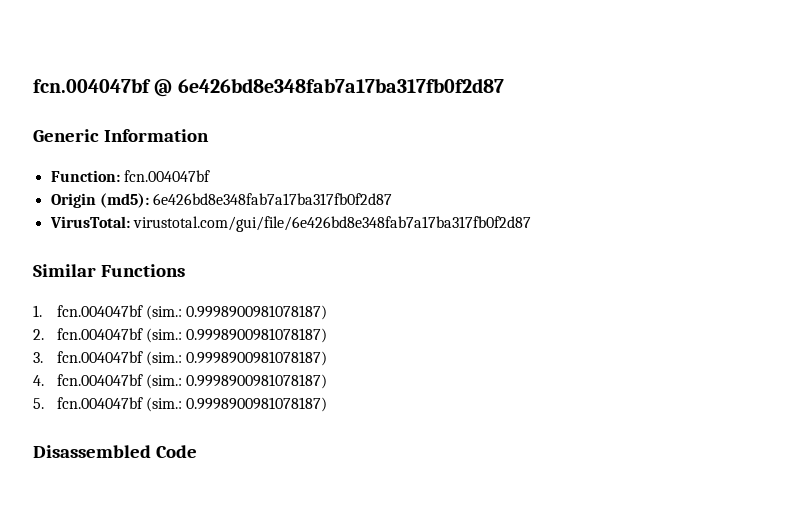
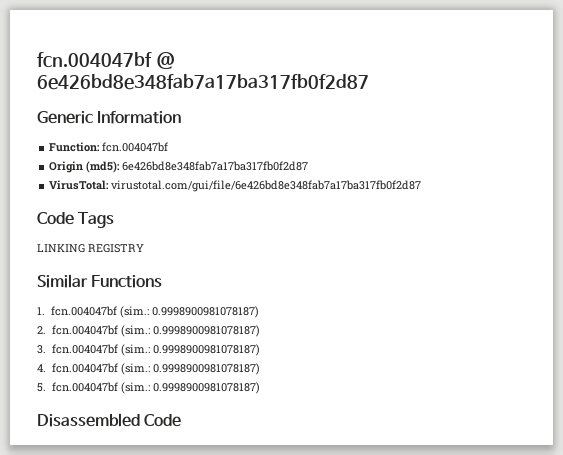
(531, 224) none -> [37,212,115,228] [37,244,144,253] // Code Tags // LINKING REGISTRY

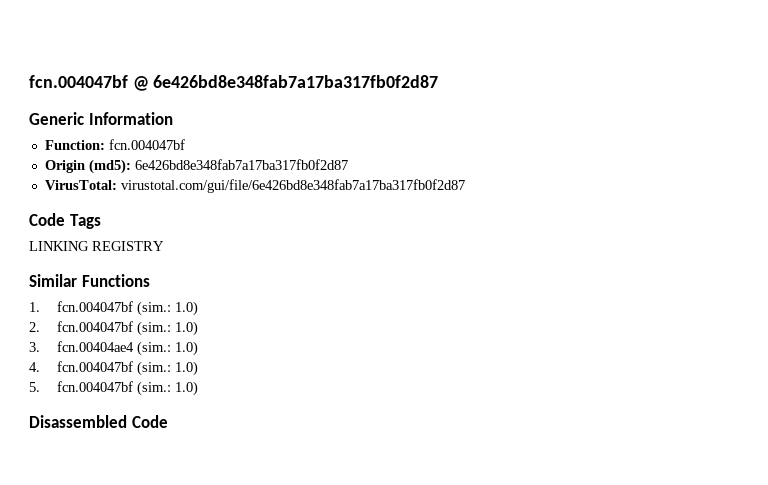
[151,306,259,318] 0.9998900981078187) -> [175,301,199,316] 1.0)
[152,325,260,337] [37,344,260,356] [37,363,260,375] [37,382,260,394] 0.9998900981078187) // 3. fcn.004047bf (sim.: 0.9998900981078187) // 4. fcn.004047bf (sim.: 0.9998900981078187) // 5. fcn.004047bf (sim.: 0.9998900981078187) -> [175,321,199,336] [29,341,199,356] [29,361,199,376] [29,381,199,396] 1.0) // 3. fcn.00404ae4 (sim.: 1.0) // 4. fcn.004047bf (sim.: 1.0) // 5. fcn.004047bf (sim.: 1.0)

